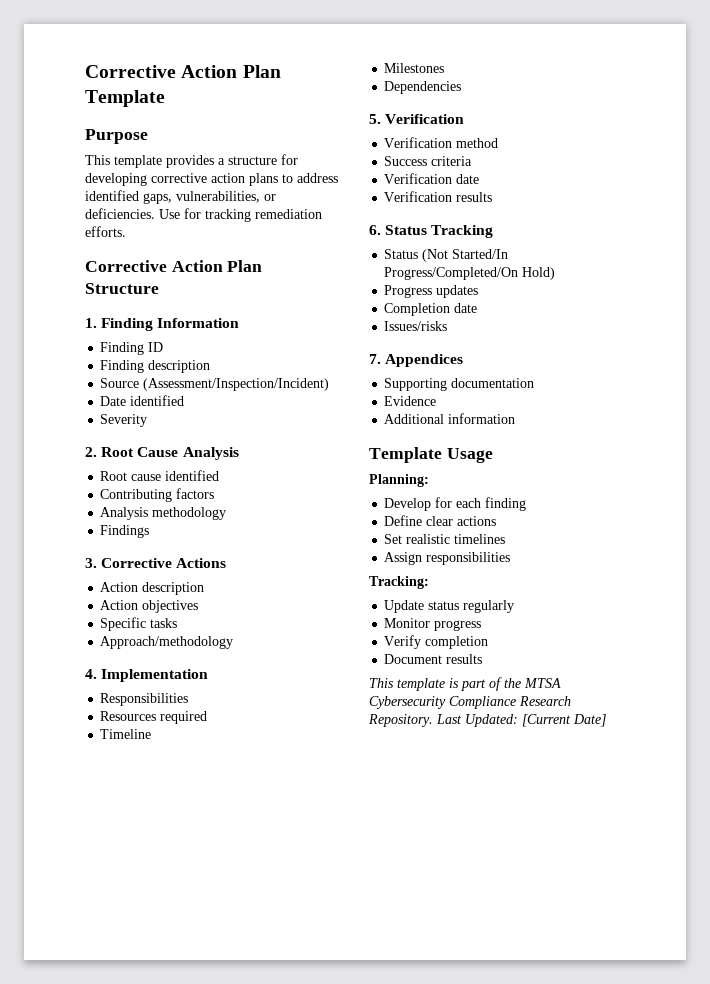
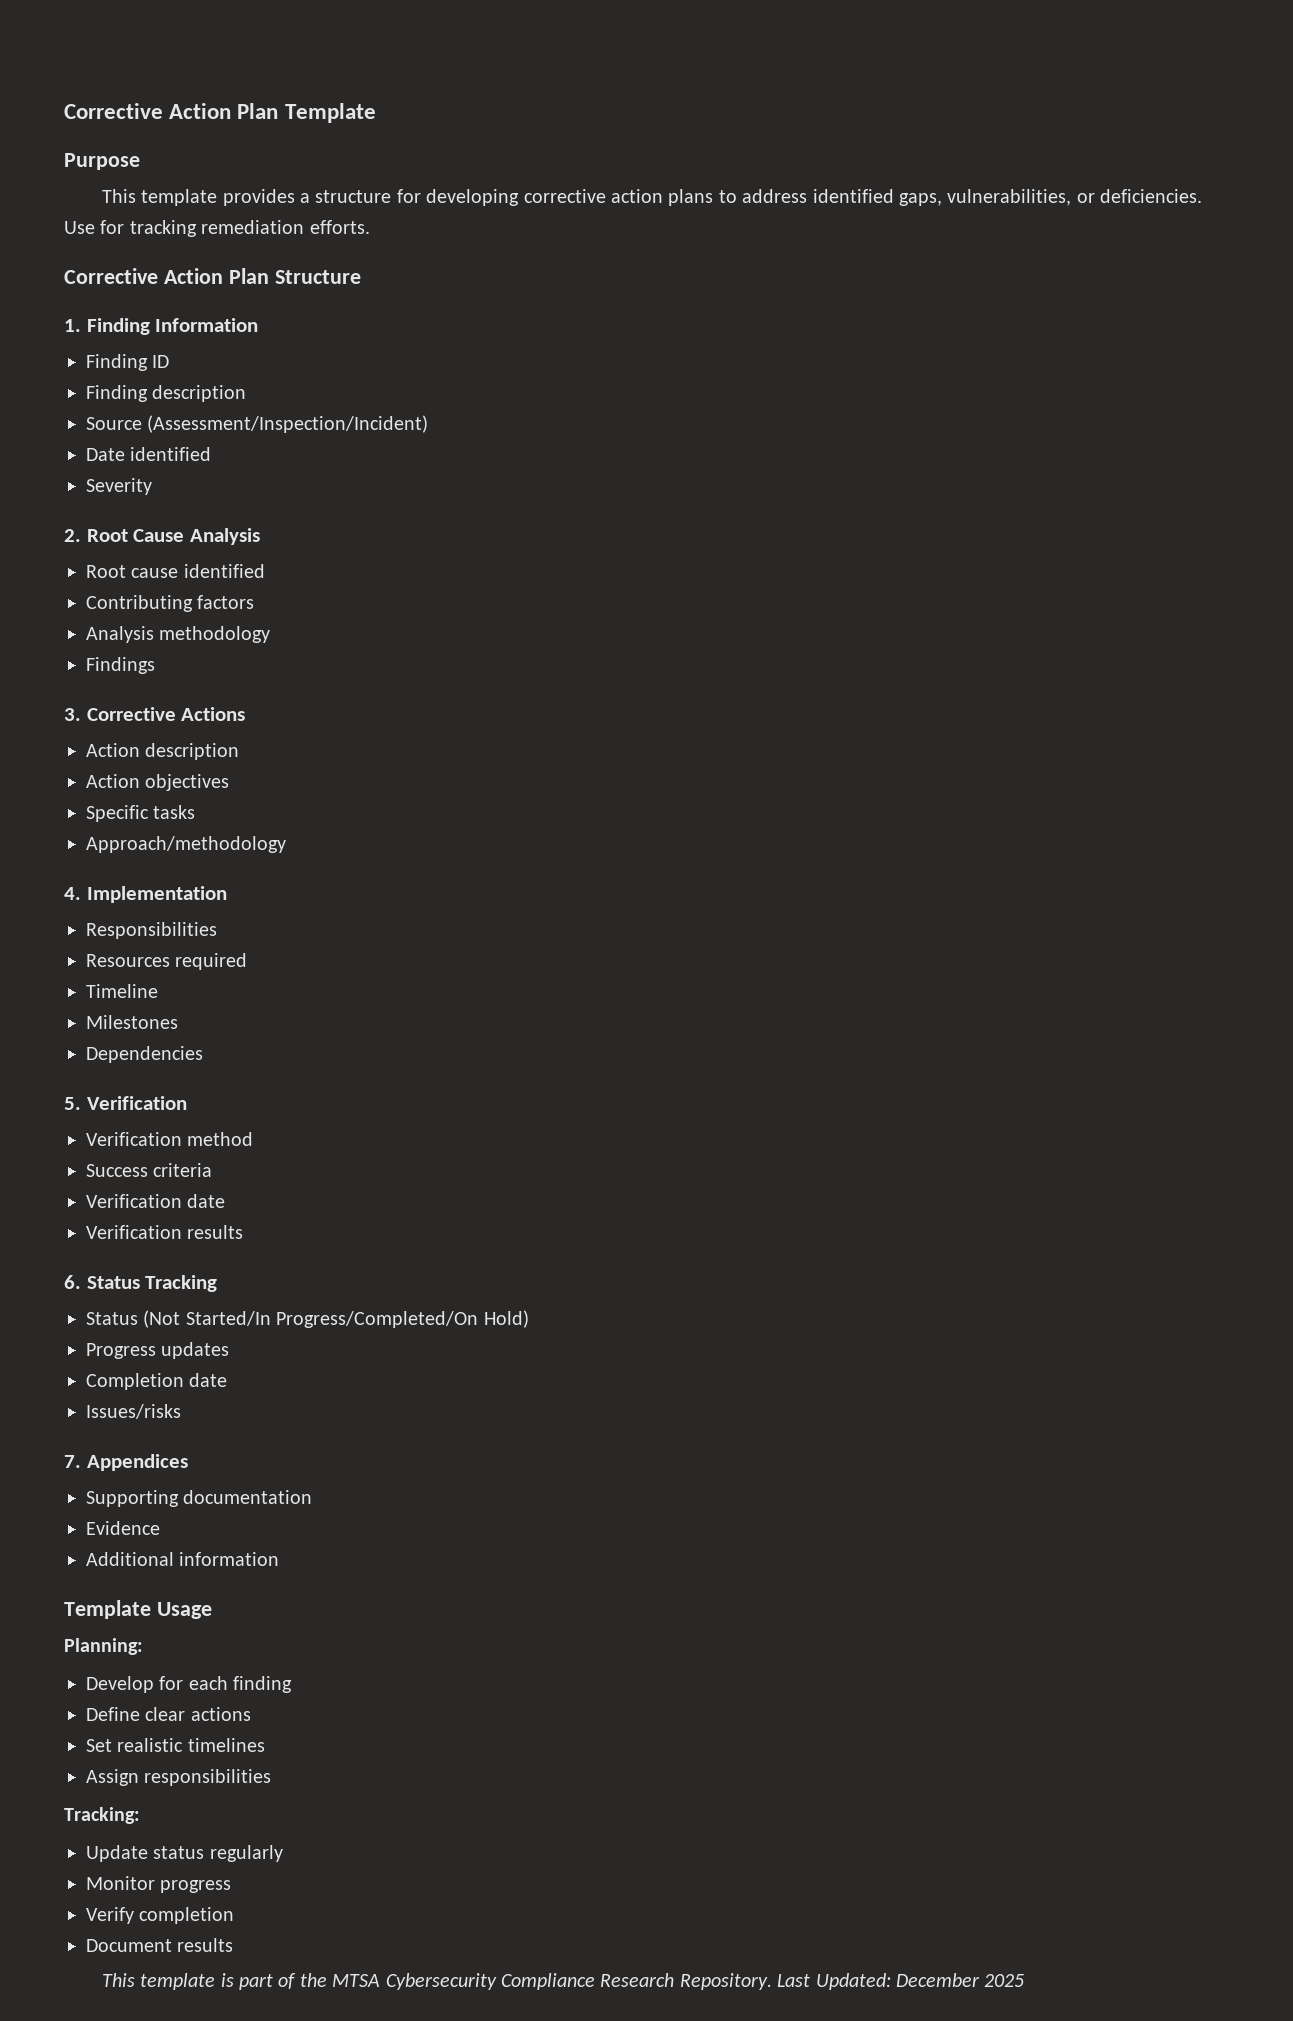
[522,714,606,727] [Current Date] -> [896,1973,1025,1987] December 2025

